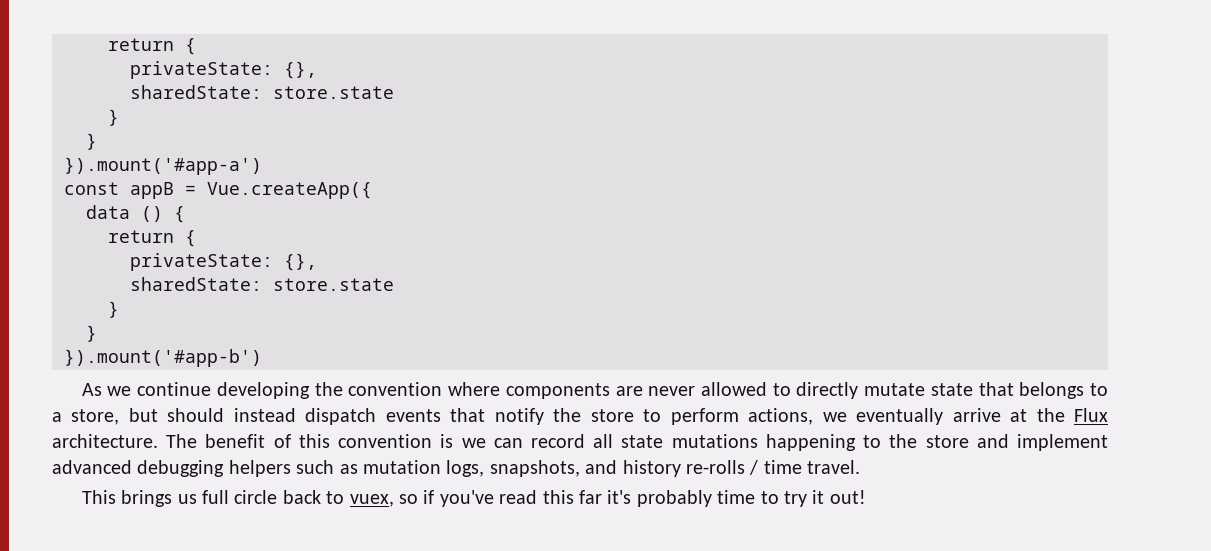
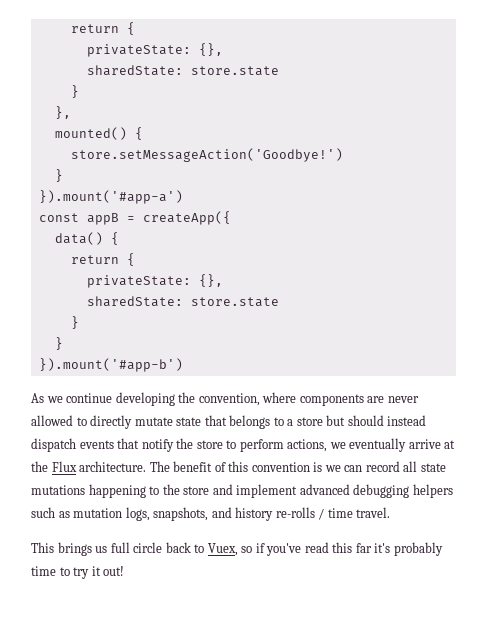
[108,38,196,55] [130,61,317,79] [130,85,394,99] [108,109,119,126] return { // privateState: {}, // sharedState: store.state // } -> [70,22,135,35] [86,43,223,57] [86,65,279,76] [70,85,79,98] [54,106,71,119] [54,127,143,140] [70,148,343,162] return { // privateState: {}, // sharedState: store.state // } // }, // mounted() { // store.setMessageAction('Goodbye!')
[207,182,372,199] [86,205,163,222] Vue.createApp({ // data () -> [142,211,231,225] [54,232,103,245] createApp({ // data()
[348,382,443,396] convention -> [198,393,260,406] convention,
[71,409,120,425] store, -> [296,417,323,426] store
[349,494,394,507] vuex, -> [207,543,238,556] Vuex,

